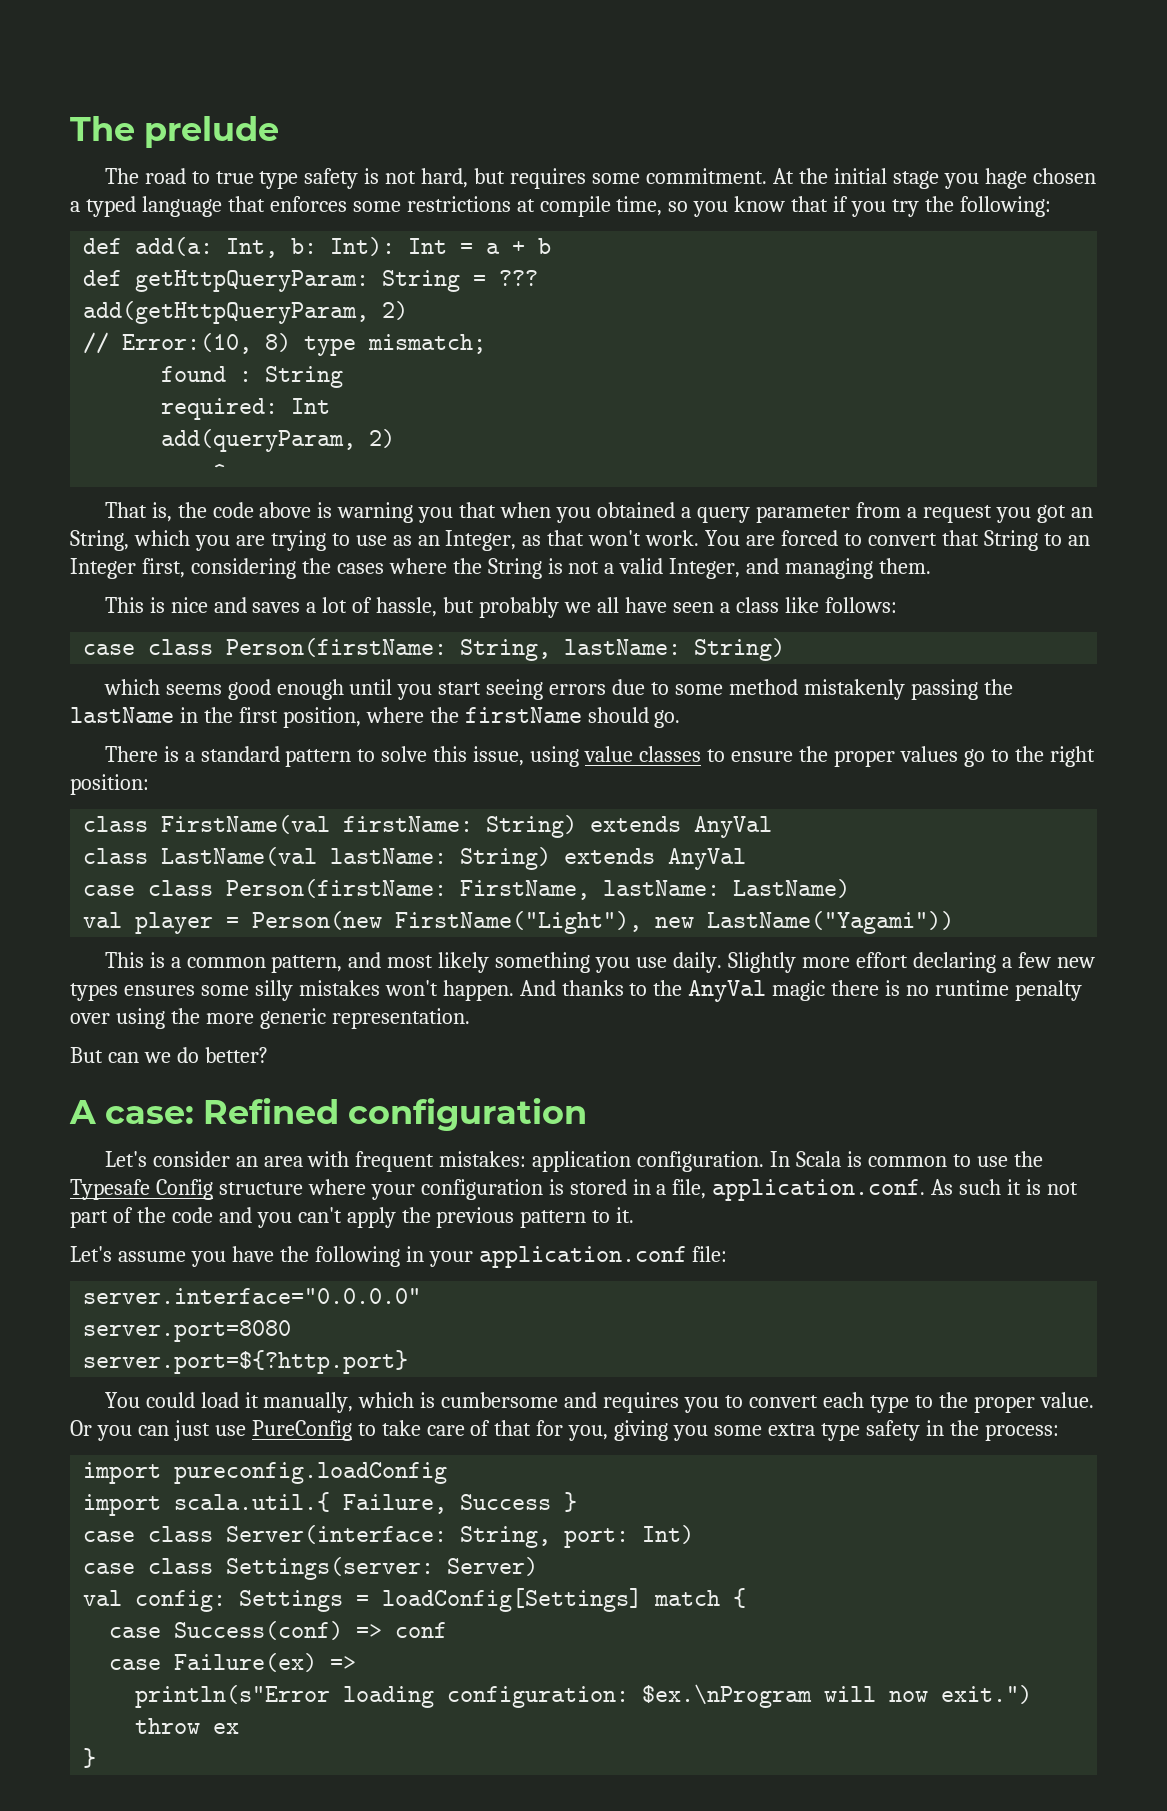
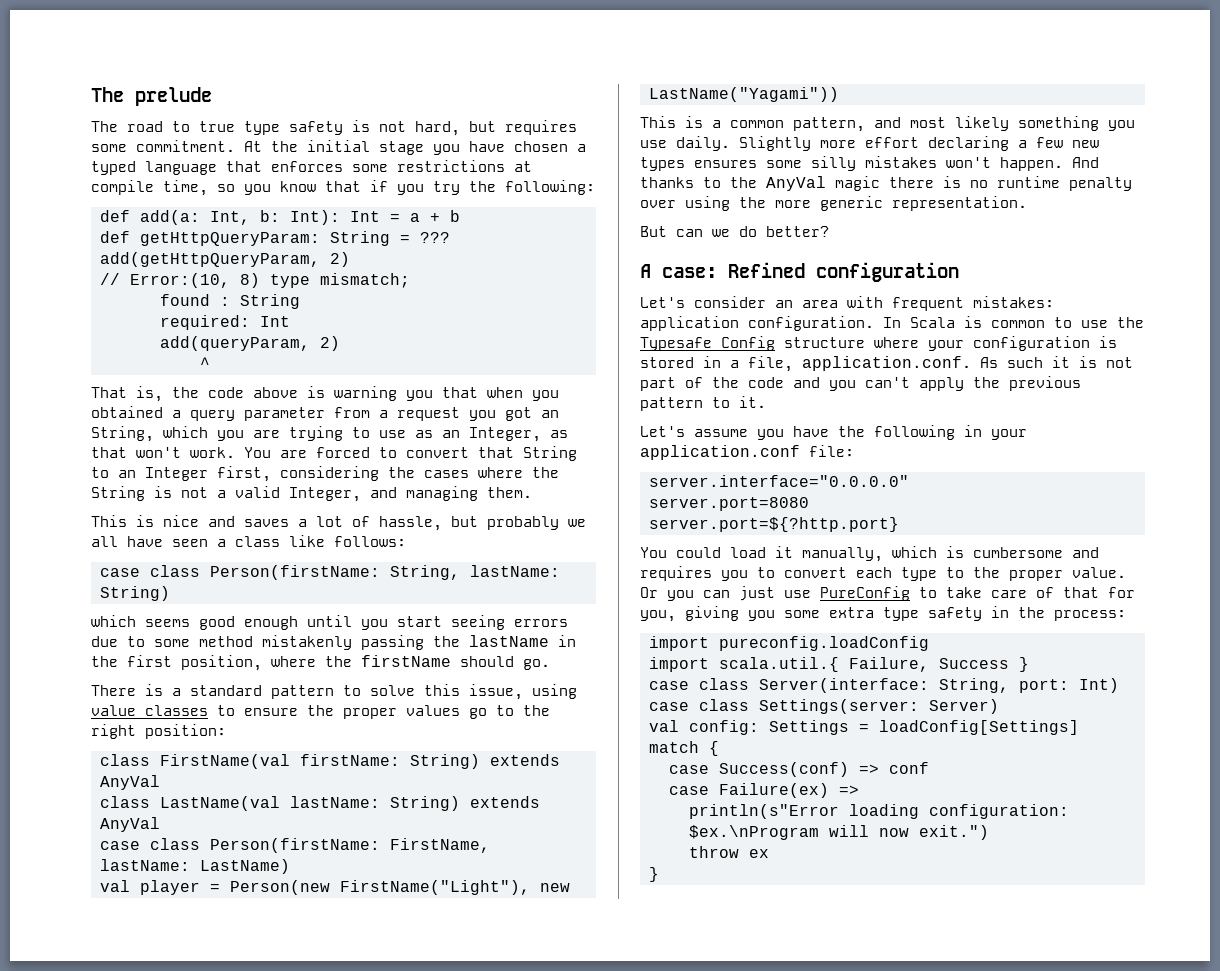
[984,168,1027,189] hage -> [469,141,505,152] have

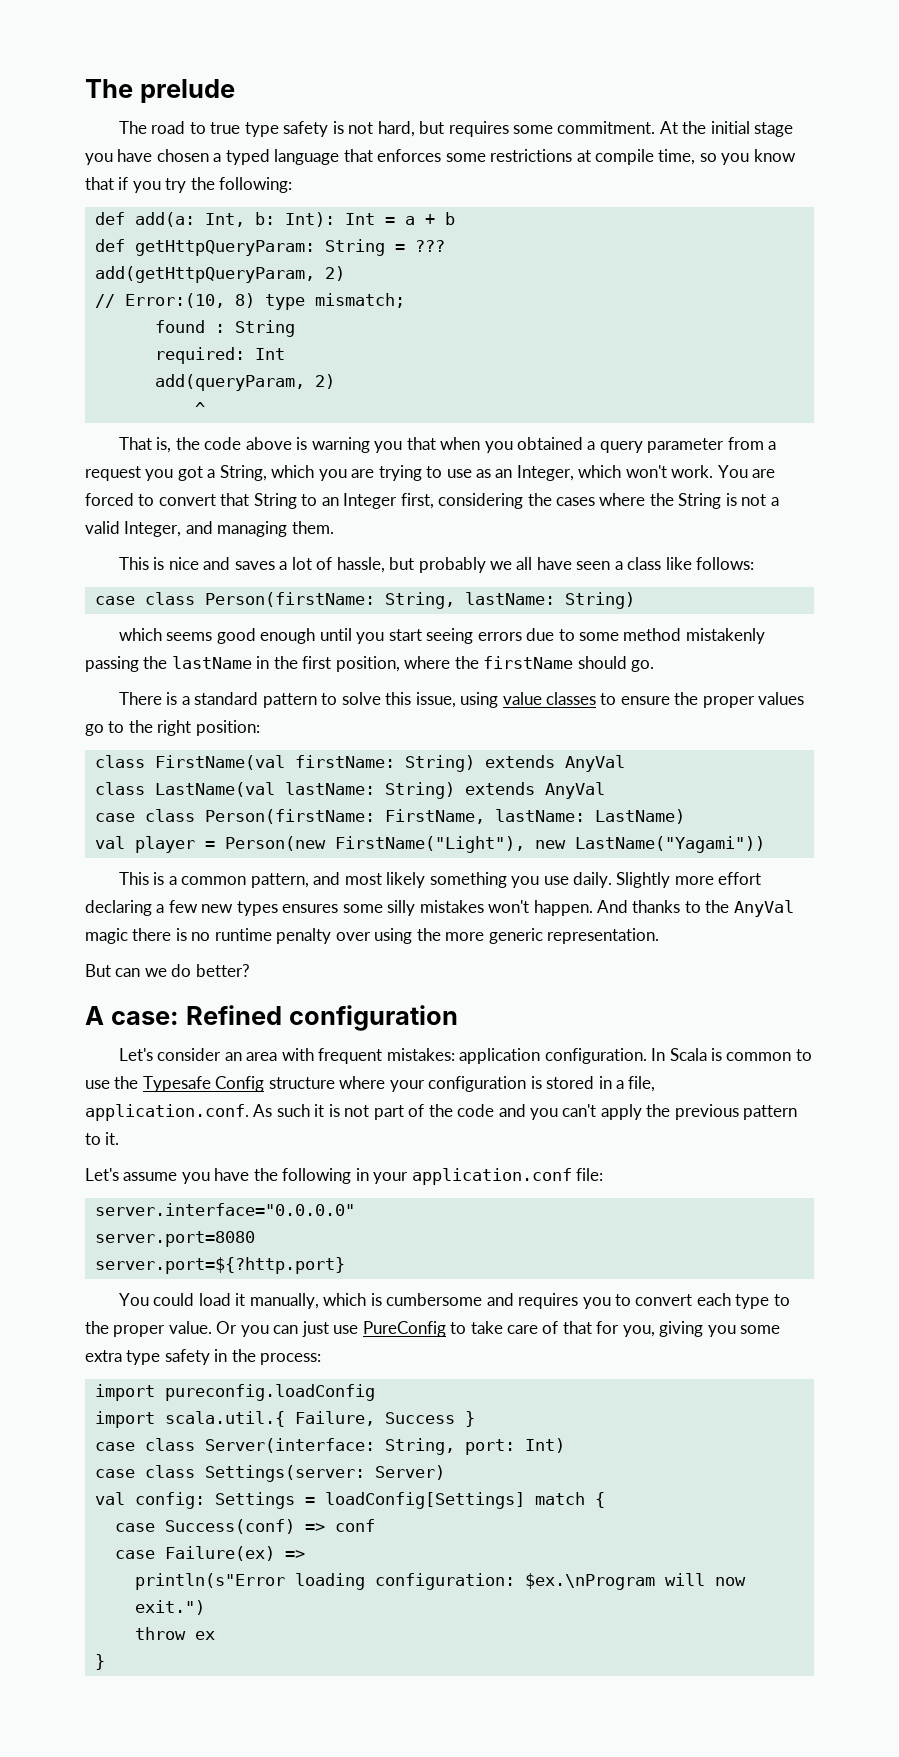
[541,410,559,418] an -> [207,469,216,478] a
[550,430,568,438] [91,447,127,458] as that -> [578,465,622,478] which

